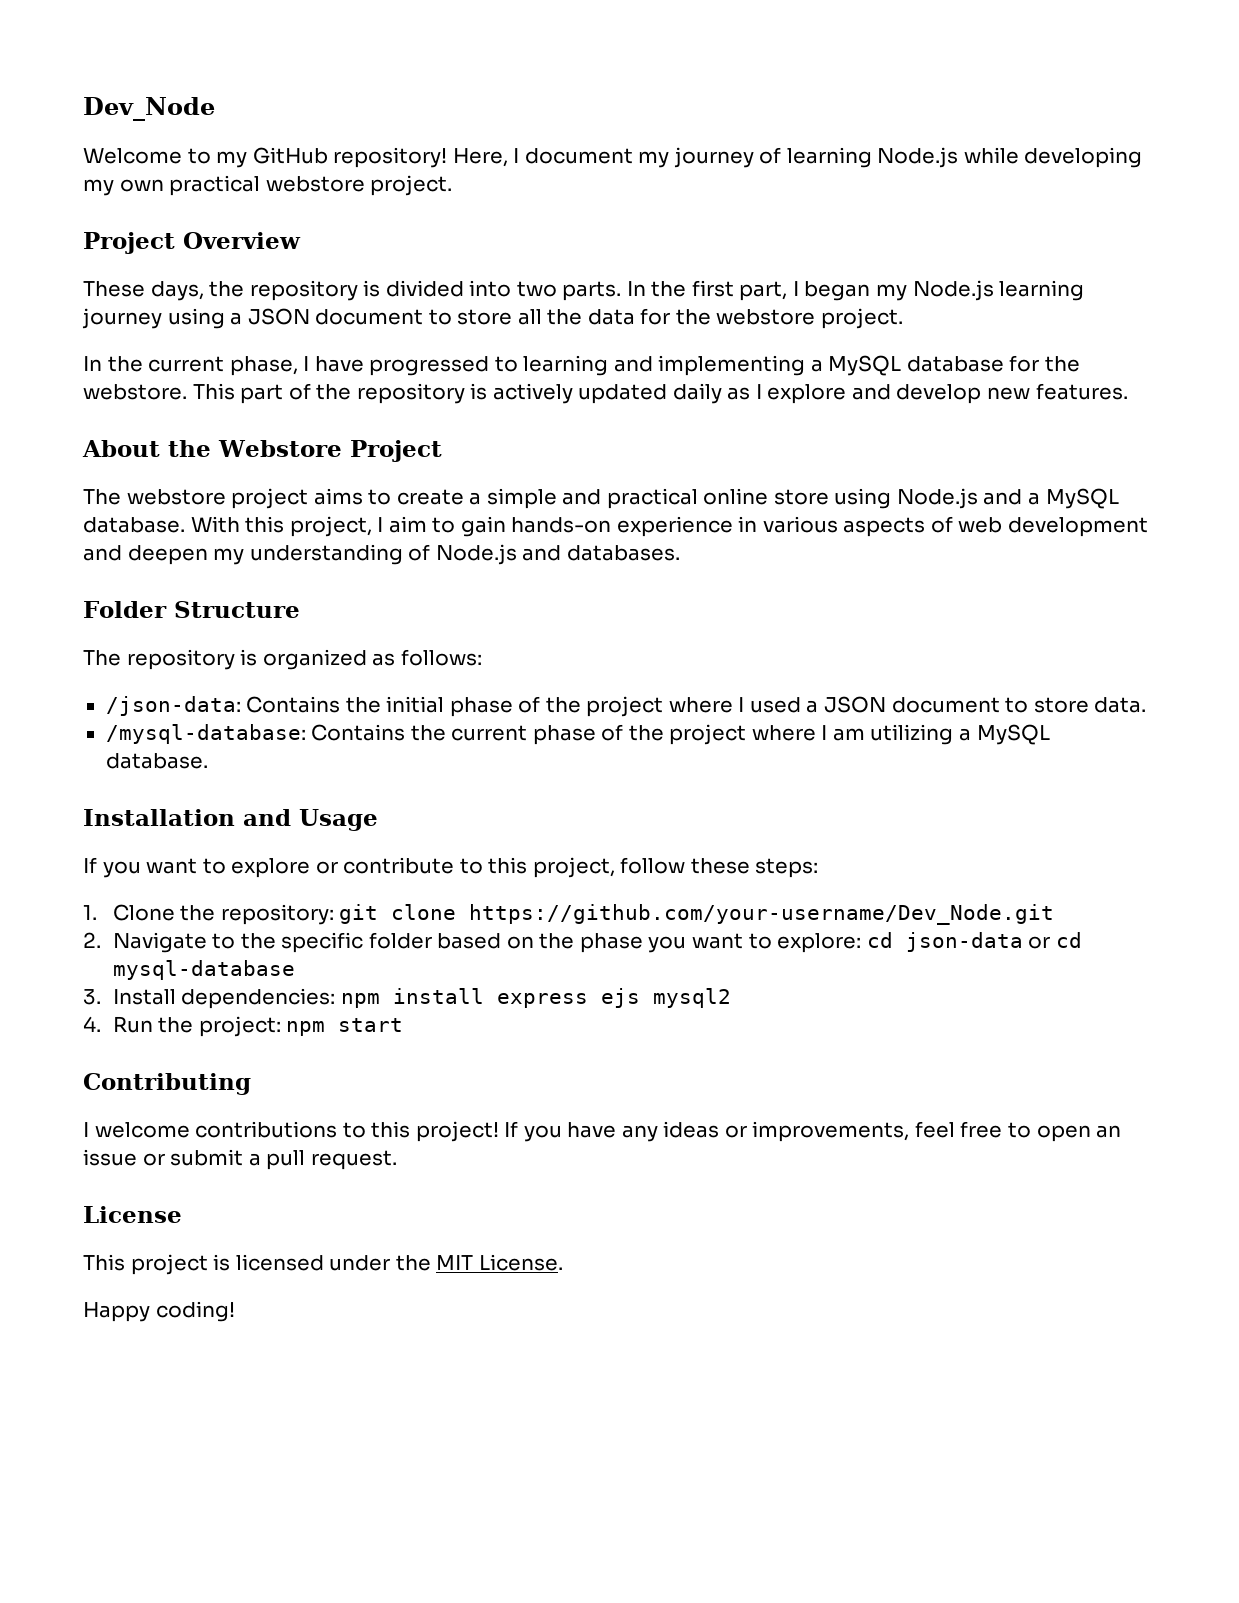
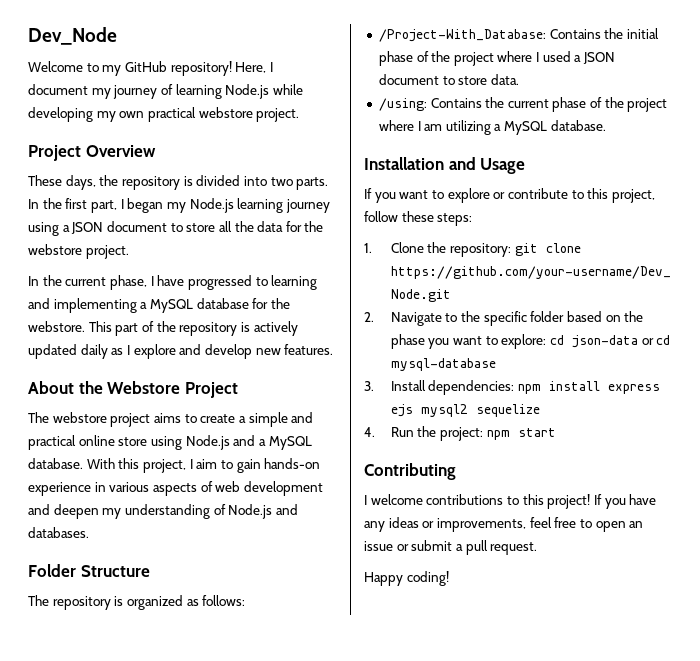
[105,696,241,716] /json-data: -> [378,29,546,42] /Project-With_Database:
[105,724,306,744] /mysql-database: -> [378,98,427,111] /using:
(731, 998) none -> [475,404,540,417] sequelize
[83,1206,182,1223] [83,1254,563,1275] // License // This project is licensed under the MIT License. -> (538, 548) none

